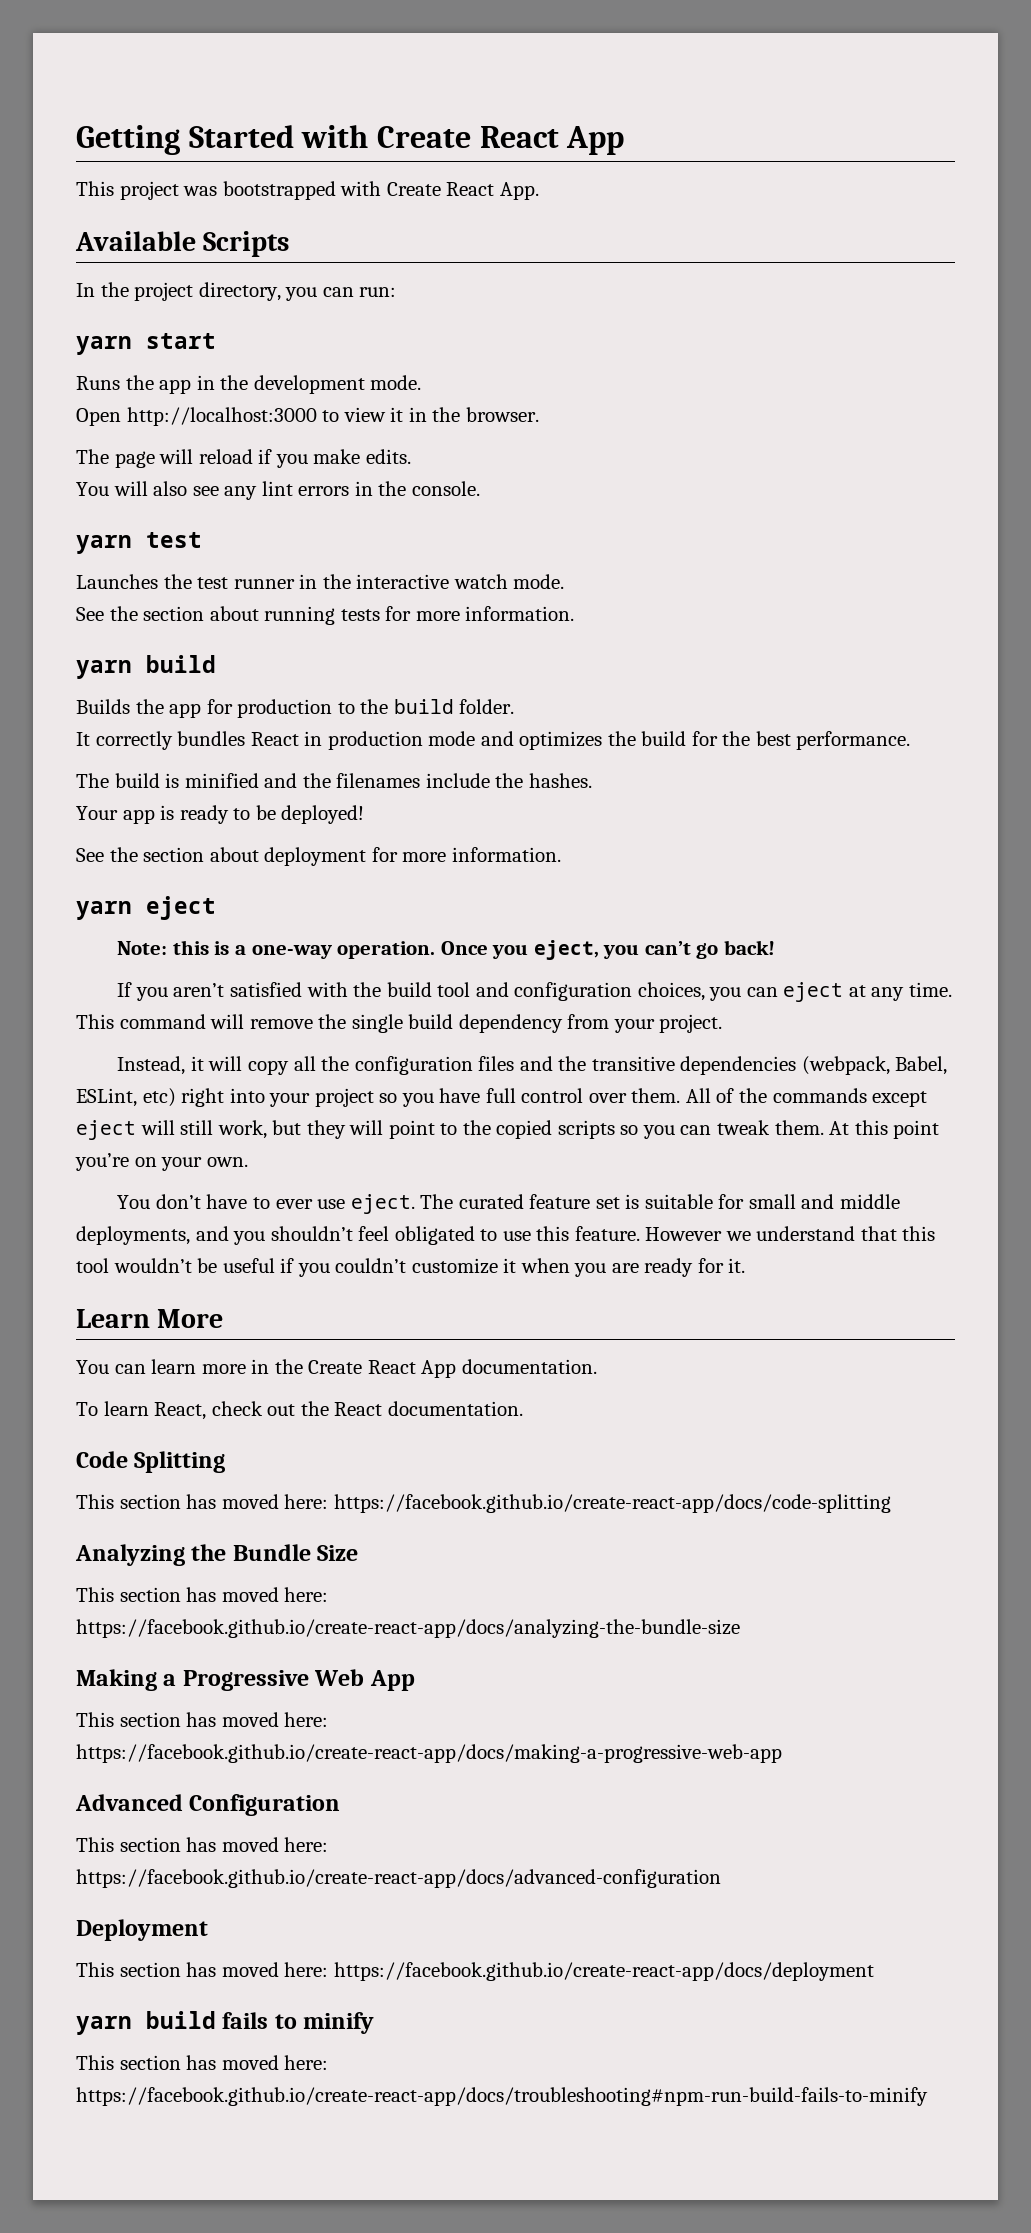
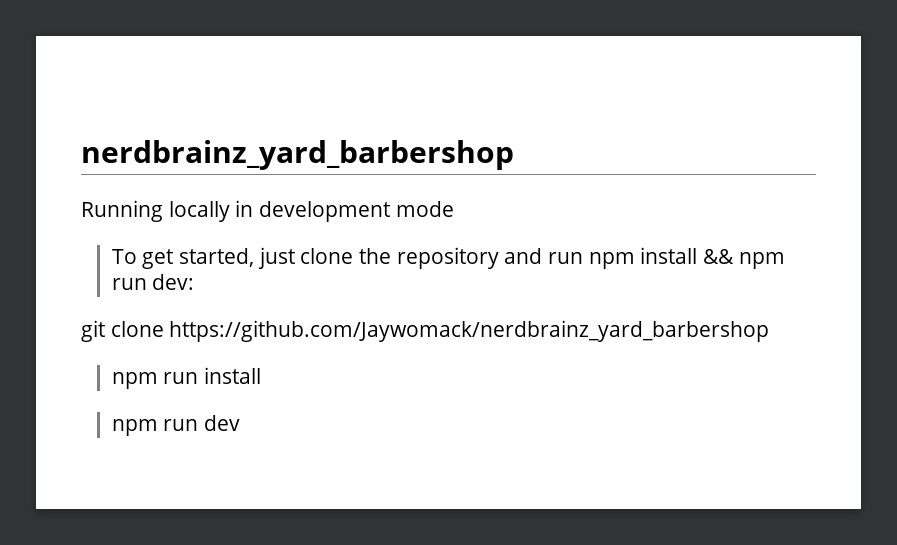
[76,125,625,155] [76,181,539,200] [75,231,290,257] [76,282,397,301] [76,333,216,355] [76,375,422,394] [76,407,539,426] [76,449,411,468] [76,481,480,500] [76,532,202,554] [76,574,565,589] [76,606,575,625] [76,655,216,679] [76,699,515,718] [76,731,911,750] [76,773,592,788] [76,805,365,824] [76,847,561,866] [76,896,216,920] [117,940,775,960] [117,982,952,1002] [76,1014,723,1033] [117,1056,948,1075] [76,1088,928,1107] [76,1120,940,1140] [75,1153,248,1171] [117,1194,900,1214] [76,1226,936,1245] [76,1258,746,1277] [76,1309,224,1328] [76,1359,597,1378] [76,1401,523,1420] [76,1451,226,1473] [76,1494,891,1513] [75,1544,359,1566] [76,1587,329,1602] [76,1619,740,1638] [76,1669,415,1691] [76,1712,329,1727] [76,1744,782,1763] [75,1794,341,1816] [76,1837,329,1852] [76,1869,721,1888] [76,1919,208,1941] [76,1962,874,1981] [76,2011,375,2035] [76,2055,329,2070] [76,2087,928,2106] Getting Started with Create React App // This project was bootstrapped with Create React App. // Available Scripts // In the project directory, you can run: // yarn start // Runs the app in the development mode. // Open http://localhost:3000 to view it in the browser. // The page will reload if you make edits. // You will also see any lint errors in the console. // yarn test // Launches the test runner in the interactive watch mode. // See the section about running tests for more information. // yarn build // Builds the app for production to the build folder. // It correctly bundles React in production mode and optimizes the build for the best performance. // The build is minified and the filenames include the hashes. // Your app is ready to be deployed! // See the section about deployment for more information. // yarn eject // Note: this is a one-way operation. Once you eject, you can’t go back! // If you aren’t satisfied with the build tool and configuration choices, you can eject at any time. This command will remove the single build dependency from your project. // Instead, it will copy all the configuration files and the transitive dependencies (webpack, Babel, ESLint, etc) right into your project so you have full control over them. All of the commands except eject will still work, but they will point to the copied scripts so you can tweak them. At this point you’re on your own. // You don’t have to ever use eject. The curated feature set is suitable for small and middle deployments, and you shouldn’t feel obligated to use this feature. However we understand that this tool wouldn’t be useful if you couldn’t customize it when you are ready for it. // Learn More // You can learn more in the Create React App documentation. // To learn React, check out the React documentation. // Code Splitting // This section has moved here: https://facebook.github.io/create-react-app/docs/code-splitting // Analyzing the Bundle Size // This section has moved here: https://facebook.github.io/create-react-app/docs/analyzing-the-bundle-size // Making a Progressive Web App // This section has moved here: https://facebook.github.io/create-react-app/docs/making-a-progressive-web-app // Advanced Configuration // This section has moved here: https://facebook.github.io/create-react-app/docs/advanced-configuration // Deployment // This section has moved here: https://facebook.github.io/create-react-app/docs/deployment // yarn build fails to minify // This section has moved here: https://facebook.github.io/create-react-app/docs/troubleshooting#npm-run-build-fails-to-minify -> [81,140,514,170] [81,200,454,222] [111,247,785,269] [111,274,195,290] [81,320,770,342] [111,367,261,389] [111,415,240,436] nerdbrainz_yard_barbershop // Running locally in development mode // To get started, just clone the repository and run npm install && npm run dev: // git clone https://github.com/Jaywomack/nerdbrainz_yard_barbershop // npm run install // npm run dev

